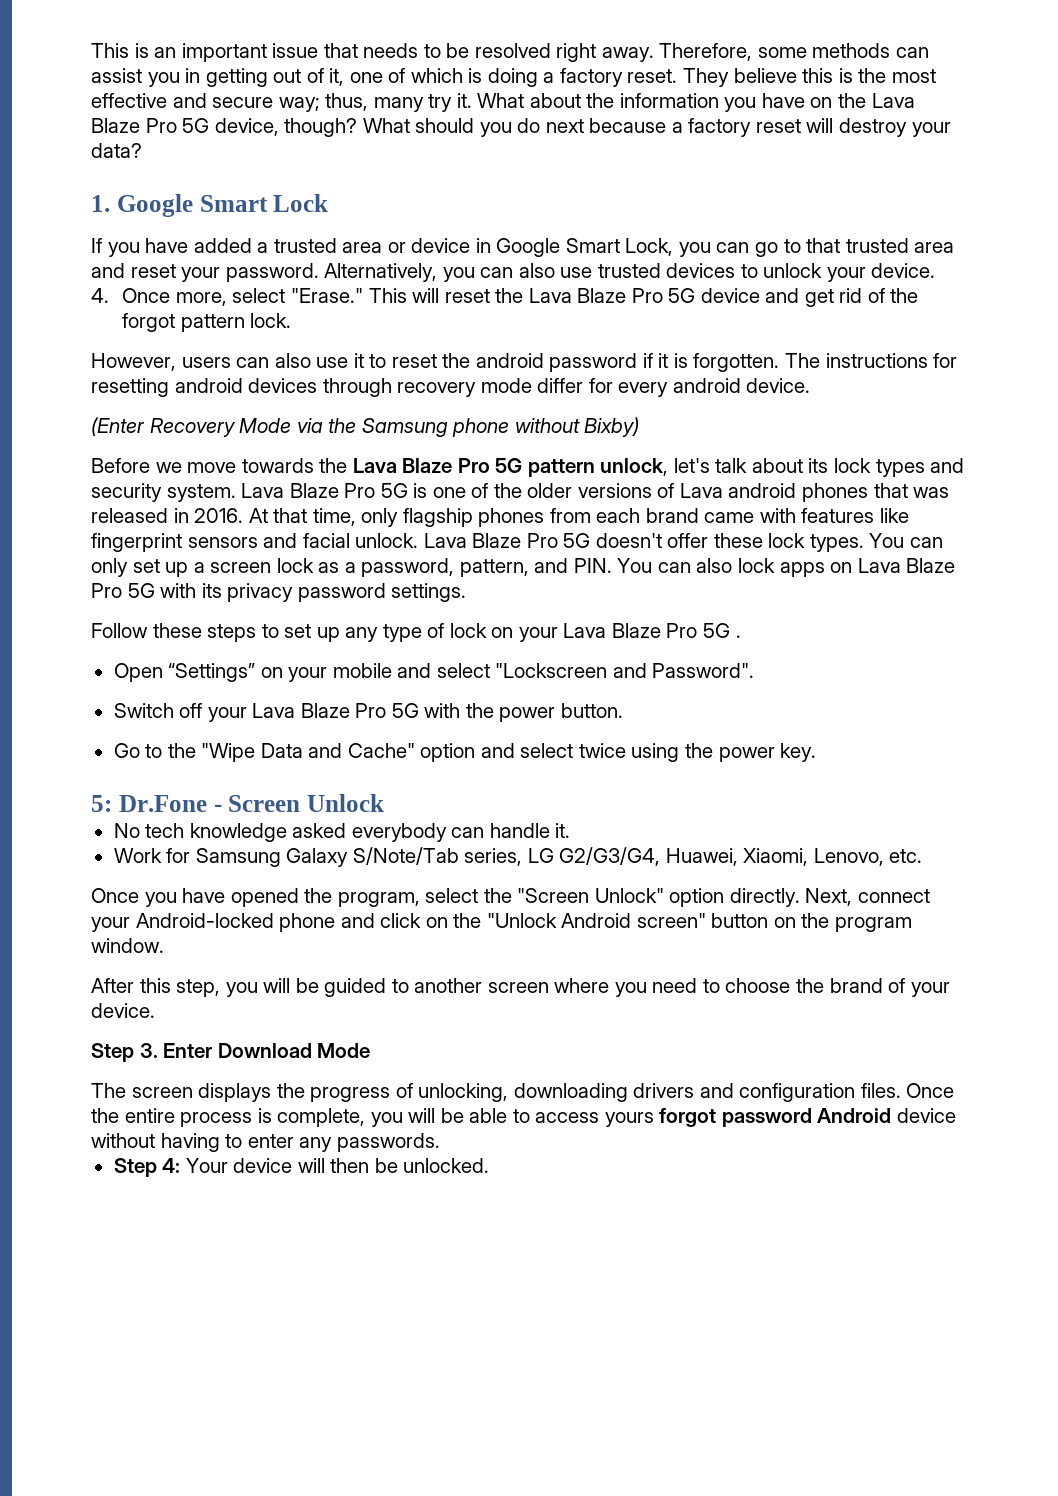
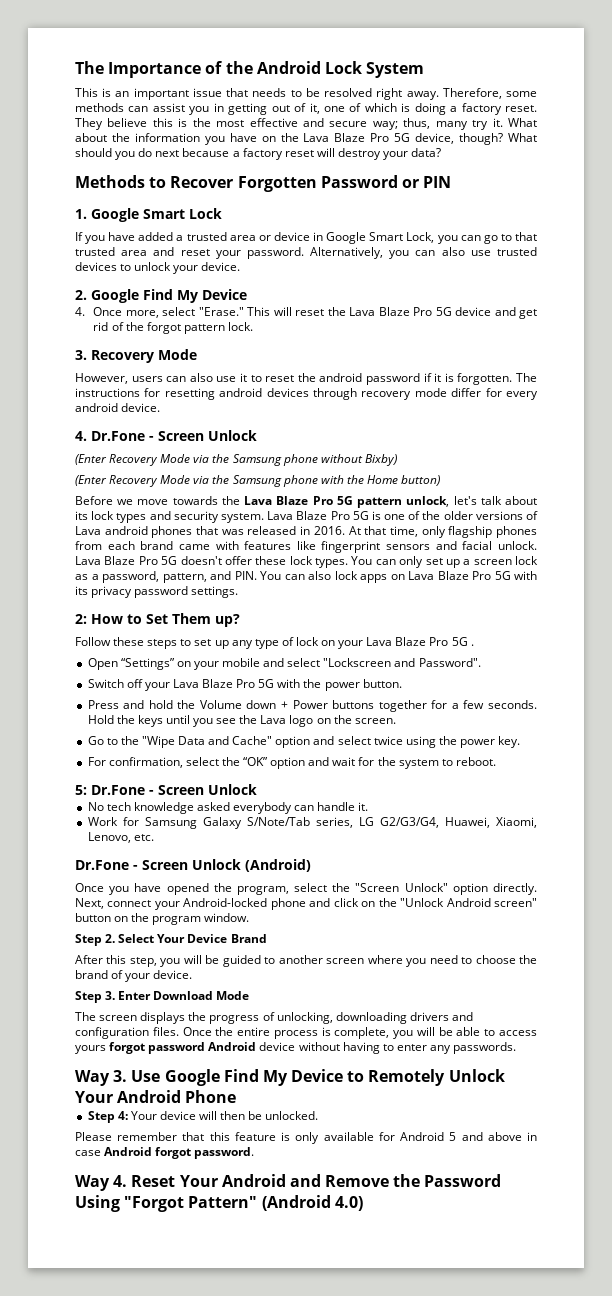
(91, 50) none -> [75,61,425,78] The Importance of the Android Lock System //
(142, 150) none -> [75,175,452,192] // Methods to Recover Forgotten Password or PIN
(936, 270) none -> [75,289,247,303] // 2. Google Find My Device
(292, 320) none -> [75,349,197,363] // 3. Recovery Mode
(811, 385) none -> [75,430,257,441] // 4. Dr.Fone - Screen Unlock
(640, 427) none -> [75,475,441,487] // (Enter Recovery Mode via the Samsung phone with the Home button)
(467, 592) none -> [75,613,240,627] // 2: How to Set Them up?
(623, 710) none -> [87,700,538,712] [87,715,396,727] // Press and hold the Volume down + Power buttons together for a few seconds. Hold the keys until you see the Lava logo on the screen.
(817, 752) none -> [87,757,496,769] // For confirmation, select the “OK” option and wait for the system to reboot.
(923, 856) none -> [75,859,311,872] // Dr.Fone - Screen Unlock (Android)
(164, 945) none -> [75,934,267,946] // Step 2. Select Your Device Brand
(440, 1142) none -> [75,1069,505,1086] [75,1090,237,1103] // Way 3. Use Google Find My Device to Remotely Unlock Your Android Phone
(490, 1165) none -> [75,1132,537,1144] [75,1147,255,1159] [75,1174,502,1191] [75,1195,363,1212] // Please remember that this feature is only available for Android 5 and above in case Android forgot password. // Way 4. Reset Your Android and Remove the Password Using "Forgot Pattern" (Android 4.0)

